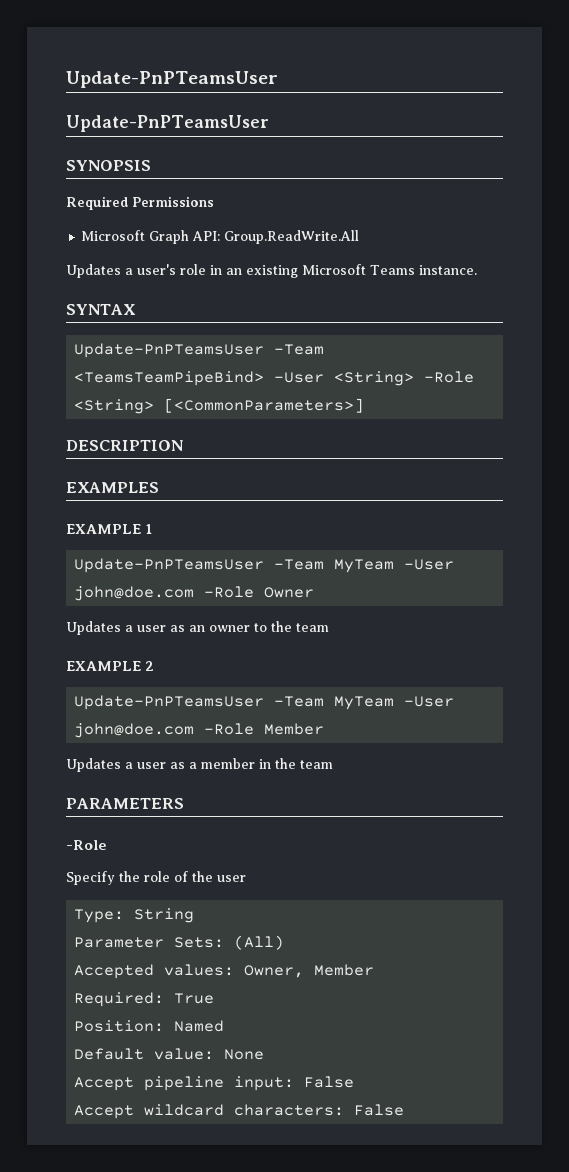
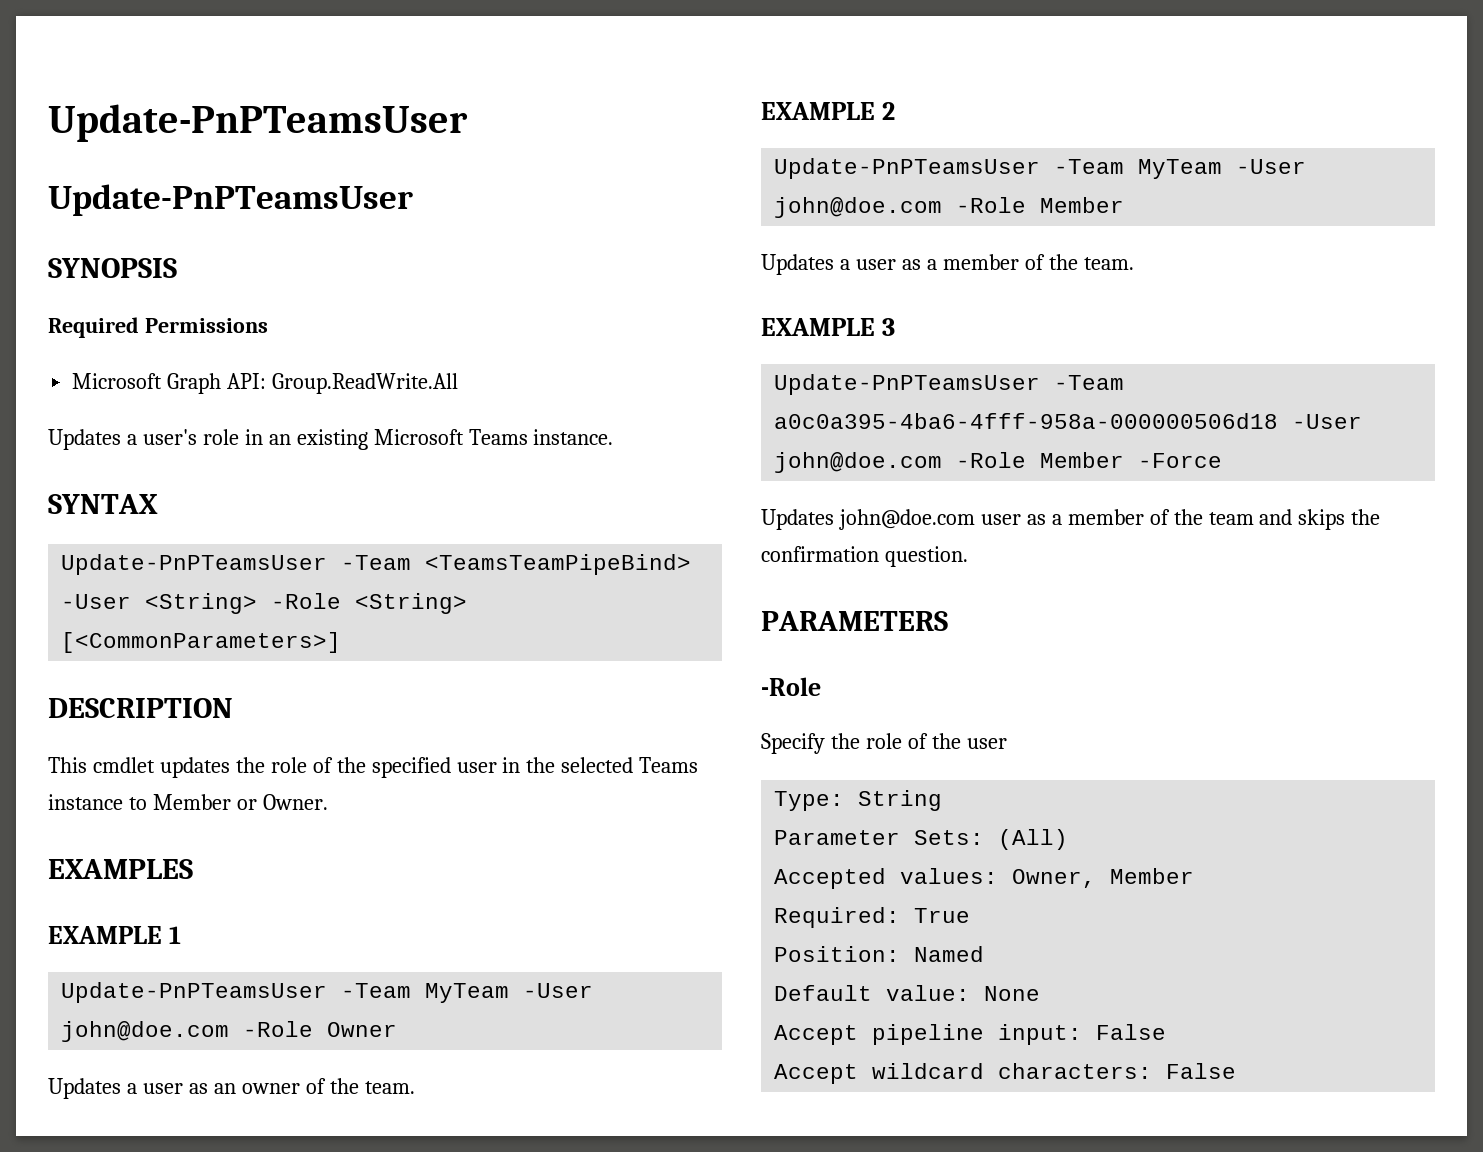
(183, 445) none -> [48,757,699,778] [48,794,328,810] // This cmdlet updates the role of the specified user in the selected Teams instance to Member or Owner.
[254,621,329,632] to the team -> [305,1078,415,1094] of the team.
[259,758,333,769] in the team -> [1024,254,1134,270] [761,318,895,336] [774,374,1125,395] [774,413,1363,429] [774,452,1223,473] [761,509,1381,530] [761,546,968,567] of the team. // EXAMPLE 3 // Update-PnPTeamsUser -Team a0c0a395-4ba6-4fff-958a-000000506d18 -User john@doe.com -Role Member -Force // Updates john@doe.com user as a member of the team and skips the confirmation question.

